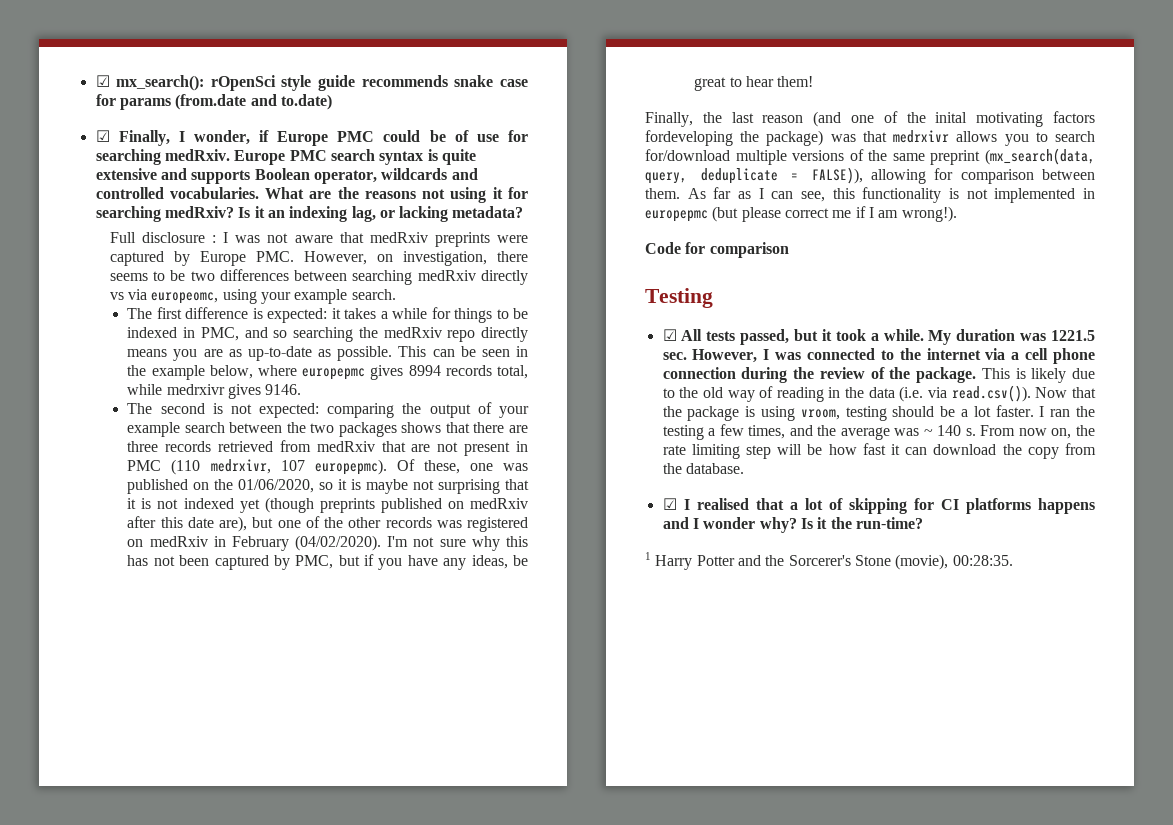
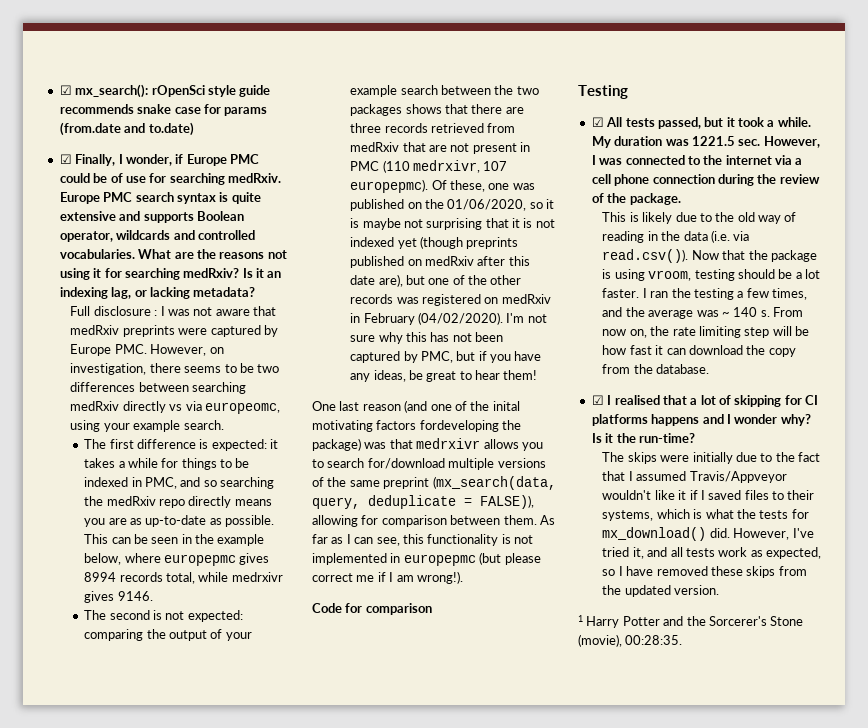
[645,112,722,127] Finally, the -> [312,401,336,411] One
(977, 375) none -> (681, 199) //
(923, 523) none -> [602,452,820,464] [602,471,787,483] [602,490,815,500] [602,509,809,521] [602,527,814,541] [602,547,821,559] [602,566,807,578] [602,585,720,597] // The skips were initially due to the fact that I assumed Travis/Appveyor wouldn't like it if I saved files to their systems, which is what the tests for mx_download() did. However, I've tried it, and all tests work as expected, so I have removed these skips from the updated version.

